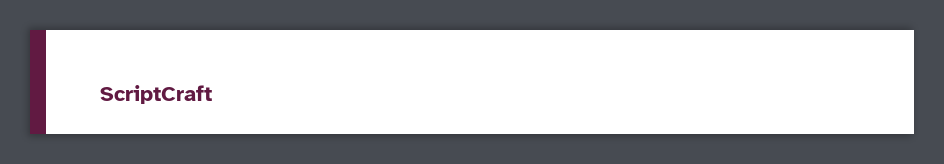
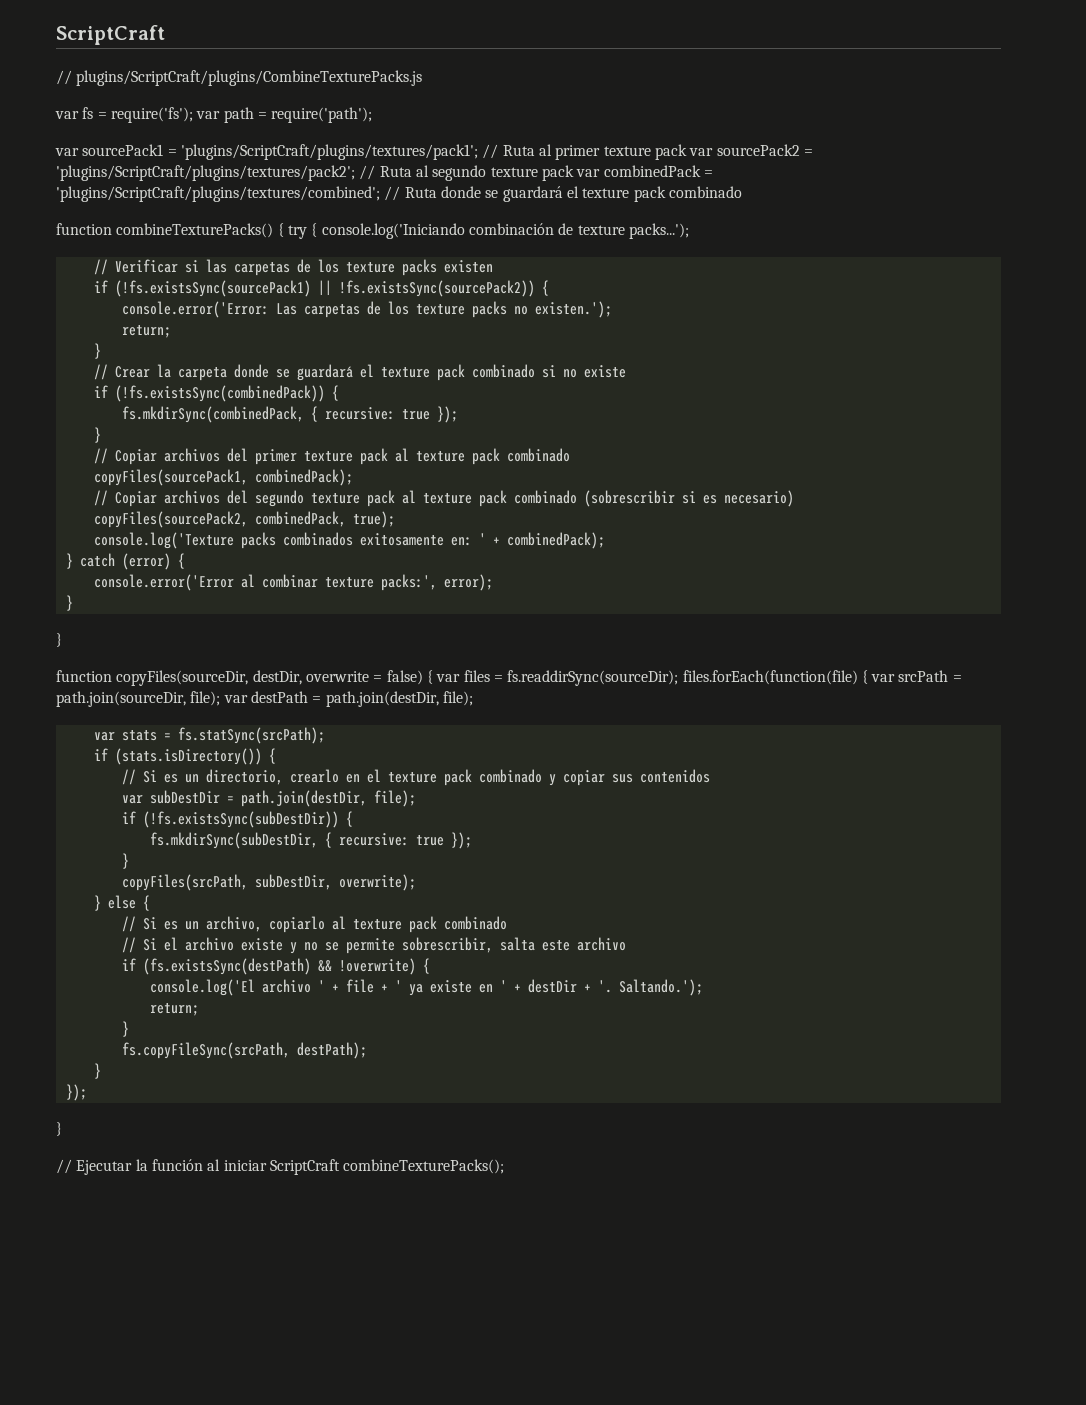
[100,85,212,104] ScriptCraft -> [56,25,165,45] [56,70,423,86] [55,107,373,123] [55,144,813,160] [56,165,713,181] [56,186,742,202] [56,223,689,239] [93,259,493,276] [93,280,549,297] [121,301,612,318] [121,325,171,338] [93,343,101,359] [93,364,626,381] [93,385,339,402] [121,406,458,423] [93,427,101,443] [93,448,570,465] [93,469,353,486] [93,490,794,507] [93,511,395,528] [93,532,605,549] [65,553,185,570] [93,574,493,591] [65,595,73,611] [56,633,62,647] [56,670,962,686] [56,691,473,707] [93,727,325,744] [93,748,276,765] [121,769,710,786] [121,790,416,807] [121,811,353,828] [149,832,472,849] [121,853,129,869] [121,874,416,891] [93,895,150,911] [121,916,507,933] [121,937,626,954] [121,958,430,975] [149,979,703,996] [149,1003,199,1016] [121,1021,129,1037] [121,1042,367,1059] [93,1063,101,1079] [65,1084,87,1101] [56,1122,62,1136] [56,1159,505,1175] ScriptCraft // // plugins/ScriptCraft/plugins/CombineTexturePacks.js // var fs = require('fs'); var path = require('path'); // var sourcePack1 = 'plugins/ScriptCraft/plugins/textures/pack1'; // Ruta al primer texture pack var sourcePack2 = 'plugins/ScriptCraft/plugins/textures/pack2'; // Ruta al segundo texture pack var combinedPack = 'plugins/ScriptCraft/plugins/textures/combined'; // Ruta donde se guardará el texture pack combinado // function combineTexturePacks() { try { console.log('Iniciando combinación de texture packs...'); // // Verificar si las carpetas de los texture packs existen // if (!fs.existsSync(sourcePack1) || !fs.existsSync(sourcePack2)) { // console.error('Error: Las carpetas de los texture packs no existen.'); // return; // } // // Crear la carpeta donde se guardará el texture pack combinado si no existe // if (!fs.existsSync(combinedPack)) { // fs.mkdirSync(combinedPack, { recursive: true }); // } // // Copiar archivos del primer texture pack al texture pack combinado // copyFiles(sourcePack1, combinedPack); // // Copiar archivos del segundo texture pack al texture pack combinado (sobrescribir si es necesario) // copyFiles(sourcePack2, combinedPack, true); // console.log('Texture packs combinados exitosamente en: ' + combinedPack); // } catch (error) { // console.error('Error al combinar texture packs:', error); // } // } // function copyFiles(sourceDir, destDir, overwrite = false) { var files = fs.readdirSync(sourceDir); files.forEach(function(file) { var srcPath = path.join(sourceDir, file); var destPath = path.join(destDir, file); // var stats = fs.statSync(srcPath); // if (stats.isDirectory()) { // // Si es un directorio, crearlo en el texture pack combinado y copiar sus contenidos // var subDestDir = path.join(destDir, file); // if (!fs.existsSync(subDestDir)) { // fs.mkdirSync(subDestDir, { recursive: true }); // } // copyFiles(srcPath, subDestDir, overwrite); // } else { // // Si es un archivo, copiarlo al texture pack combinado // // Si el archivo existe y no se permite sobrescribir, salta este archivo // if (fs.existsSync(destPath) && !overwrite) { // console.log('El archivo ' + file + ' ya existe en ' + destDir + '. Saltando.'); // return; // } // fs.copyFileSync(srcPath, destPath); // } // }); // } // // Ejecutar la función al iniciar ScriptCraft combineTexturePacks();

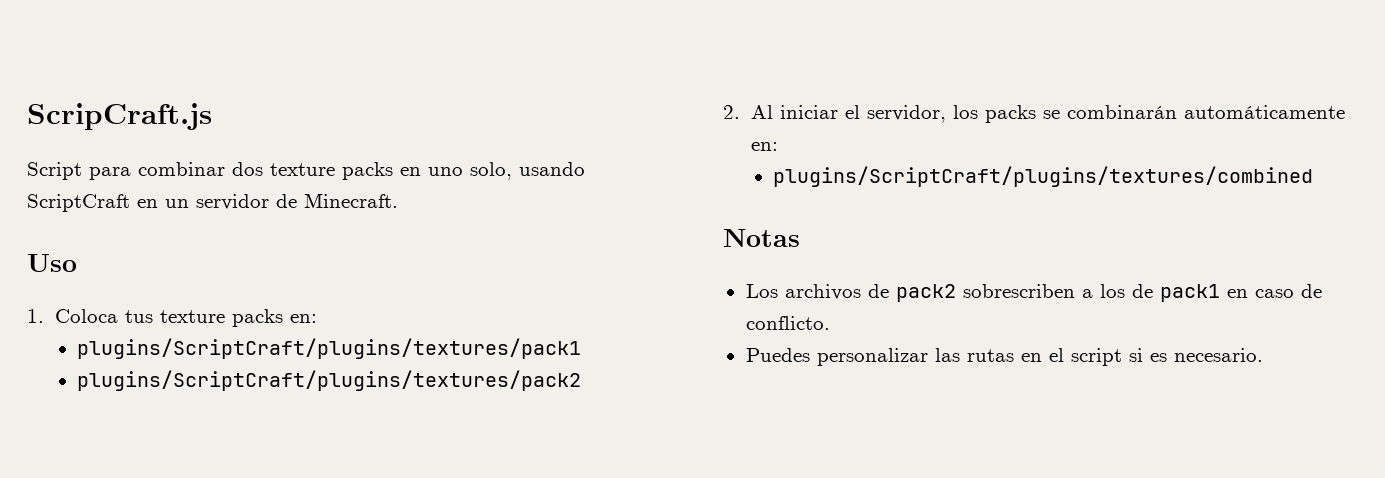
[56,25,165,45] [56,70,423,86] [55,107,373,123] [55,144,813,160] [56,165,713,181] [56,186,742,202] [56,223,689,239] [93,259,493,276] [93,280,549,297] [121,301,612,318] [121,325,171,338] [93,343,101,359] [93,364,626,381] [93,385,339,402] [121,406,458,423] [93,427,101,443] [93,448,570,465] [93,469,353,486] [93,490,794,507] [93,511,395,528] [93,532,605,549] [65,553,185,570] [93,574,493,591] [65,595,73,611] [56,633,62,647] [56,670,962,686] [56,691,473,707] [93,727,325,744] [93,748,276,765] [121,769,710,786] [121,790,416,807] [121,811,353,828] [149,832,472,849] [121,853,129,869] [121,874,416,891] [93,895,150,911] [121,916,507,933] [121,937,626,954] [121,958,430,975] [149,979,703,996] [149,1003,199,1016] [121,1021,129,1037] [121,1042,367,1059] [93,1063,101,1079] [65,1084,87,1101] [56,1122,62,1136] [56,1159,505,1175] ScriptCraft // // plugins/ScriptCraft/plugins/CombineTexturePacks.js // var fs = require('fs'); var path = require('path'); // var sourcePack1 = 'plugins/ScriptCraft/plugins/textures/pack1'; // Ruta al primer texture pack var sourcePack2 = 'plugins/ScriptCraft/plugins/textures/pack2'; // Ruta al segundo texture pack var combinedPack = 'plugins/ScriptCraft/plugins/textures/combined'; // Ruta donde se guardará el texture pack combinado // function combineTexturePacks() { try { console.log('Iniciando combinación de texture packs...'); // // Verificar si las carpetas de los texture packs existen // if (!fs.existsSync(sourcePack1) || !fs.existsSync(sourcePack2)) { // console.error('Error: Las carpetas de los texture packs no existen.'); // return; // } // // Crear la carpeta donde se guardará el texture pack combinado si no existe // if (!fs.existsSync(combinedPack)) { // fs.mkdirSync(combinedPack, { recursive: true }); // } // // Copiar archivos del primer texture pack al texture pack combinado // copyFiles(sourcePack1, combinedPack); // // Copiar archivos del segundo texture pack al texture pack combinado (sobrescribir si es necesario) // copyFiles(sourcePack2, combinedPack, true); // console.log('Texture packs combinados exitosamente en: ' + combinedPack); // } catch (error) { // console.error('Error al combinar texture packs:', error); // } // } // function copyFiles(sourceDir, destDir, overwrite = false) { var files = fs.readdirSync(sourceDir); files.forEach(function(file) { var srcPath = path.join(sourceDir, file); var destPath = path.join(destDir, file); // var stats = fs.statSync(srcPath); // if (stats.isDirectory()) { // // Si es un directorio, crearlo en el texture pack combinado y copiar sus contenidos // var subDestDir = path.join(destDir, file); // if (!fs.existsSync(subDestDir)) { // fs.mkdirSync(subDestDir, { recursive: true }); // } // copyFiles(srcPath, subDestDir, overwrite); // } else { // // Si es un archivo, copiarlo al texture pack combinado // // Si el archivo existe y no se permite sobrescribir, salta este archivo // if (fs.existsSync(destPath) && !overwrite) { // console.log('El archivo ' + file + ' ya existe en ' + destDir + '. Saltando.'); // return; // } // fs.copyFileSync(srcPath, destPath); // } // }); // } // // Ejecutar la función al iniciar ScriptCraft combineTexturePacks(); -> [27,103,212,130] [27,162,585,180] [27,193,398,212] [27,254,77,272] [27,309,317,327] [77,338,582,359] [77,370,582,391] [723,105,1345,123] [750,142,778,151] [773,166,1314,187] [723,229,800,247] [745,284,1322,302] [745,316,830,330] [745,348,1263,366] ScripCraft.js // Script para combinar dos texture packs en uno solo, usando ScriptCraft en un servidor de Minecraft. // Uso // 1. Coloca tus texture packs en: // plugins/ScriptCraft/plugins/textures/pack1 // plugins/ScriptCraft/plugins/textures/pack2 // 2. Al iniciar el servidor, los packs se combinarán automáticamente en: // plugins/ScriptCraft/plugins/textures/combined // Notas // Los archivos de pack2 sobrescriben a los de pack1 en caso de conflicto. // Puedes personalizar las rutas en el script si es necesario.

